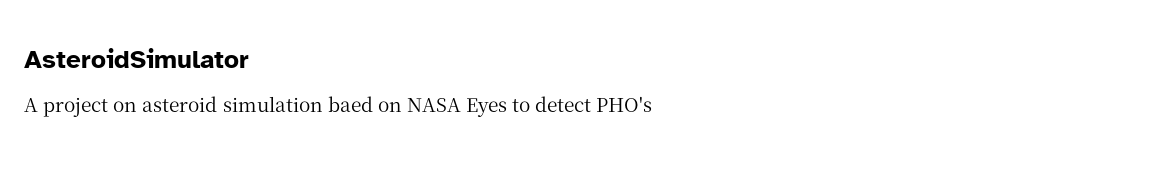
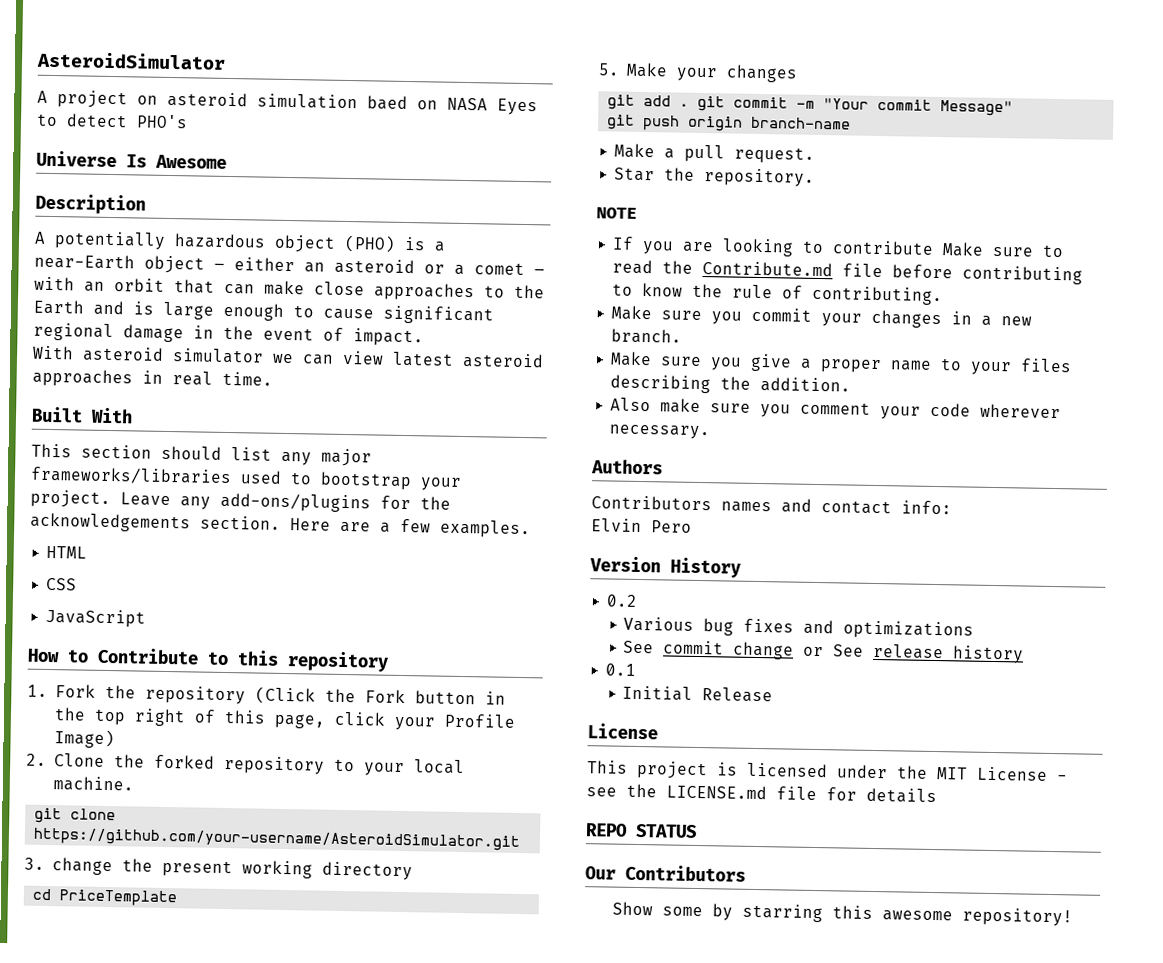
(653, 104) none -> [36,150,227,169] [35,193,146,215] [34,231,446,253] [34,253,545,276] [34,276,545,302] [33,299,494,325] [33,322,424,347] [33,345,544,369] [32,368,273,388] [31,406,133,424] [31,443,372,467] [30,466,462,491] [30,489,451,513] [30,512,531,539] [46,545,88,559] [46,577,78,591] [45,608,147,628] [27,647,389,672] [27,684,506,705] [53,707,516,731] [53,729,115,749] [26,753,465,777] [52,776,134,792] [34,807,117,824] [33,827,521,852] [24,857,413,881] [32,888,179,907] [598,62,798,83] [607,94,1014,117] [606,114,852,132] [614,143,816,164] [614,167,816,187] [596,207,637,219] [612,236,1065,258] [612,259,1084,285] [612,283,944,306] [611,305,1033,329] [611,328,683,344] [610,351,1073,376] [610,374,852,394] [610,397,1062,420] [609,424,711,440] [591,459,663,475] [591,495,952,515] [591,518,692,533] [589,556,741,578] [606,594,639,607] [623,616,975,640] [623,640,1025,664] [605,663,637,676] [622,685,774,703] [587,723,658,740] [587,760,1068,782] [586,783,937,804] [585,823,697,838] [585,864,746,882] [611,901,1073,927] // Universe Is Awesome // Description // A potentially hazardous object (PHO) is a near-Earth object – either an asteroid or a comet – with an orbit that can make close approaches to the Earth and is large enough to cause significant regional damage in the event of impact. // With asteroid simulator we can view latest asteroid approaches in real time. // Built With // This section should list any major frameworks/libraries used to bootstrap your project. Leave any add-ons/plugins for the acknowledgements section. Here are a few examples. // HTML // CSS // JavaScript // How to Contribute to this repository // 1. Fork the repository (Click the Fork button in the top right of this page, click your Profile Image) // 2. Clone the forked repository to your local machine. // git clone https://github.com/your-username/AsteroidSimulator.git // 3. change the present working directory // cd PriceTemplate // 5. Make your changes // git add . git commit -m "Your commit Message" // git push origin branch-name // Make a pull request. // Star the repository. // NOTE // If you are looking to contribute Make sure to read the Contribute.md file before contributing to know the rule of contributing. // Make sure you commit your changes in a new branch. // Make sure you give a proper name to your files describing the addition. // Also make sure you comment your code wherever necessary. // Authors // Contributors names and contact info: // Elvin Pero // Version History // 0.2 // Various bug fixes and optimizations // See commit change or See release history // 0.1 // Initial Release // License // This project is licensed under the MIT License - see the LICENSE.md file for details // REPO STATUS // Our Contributors // Show some by starring this awesome repository!

